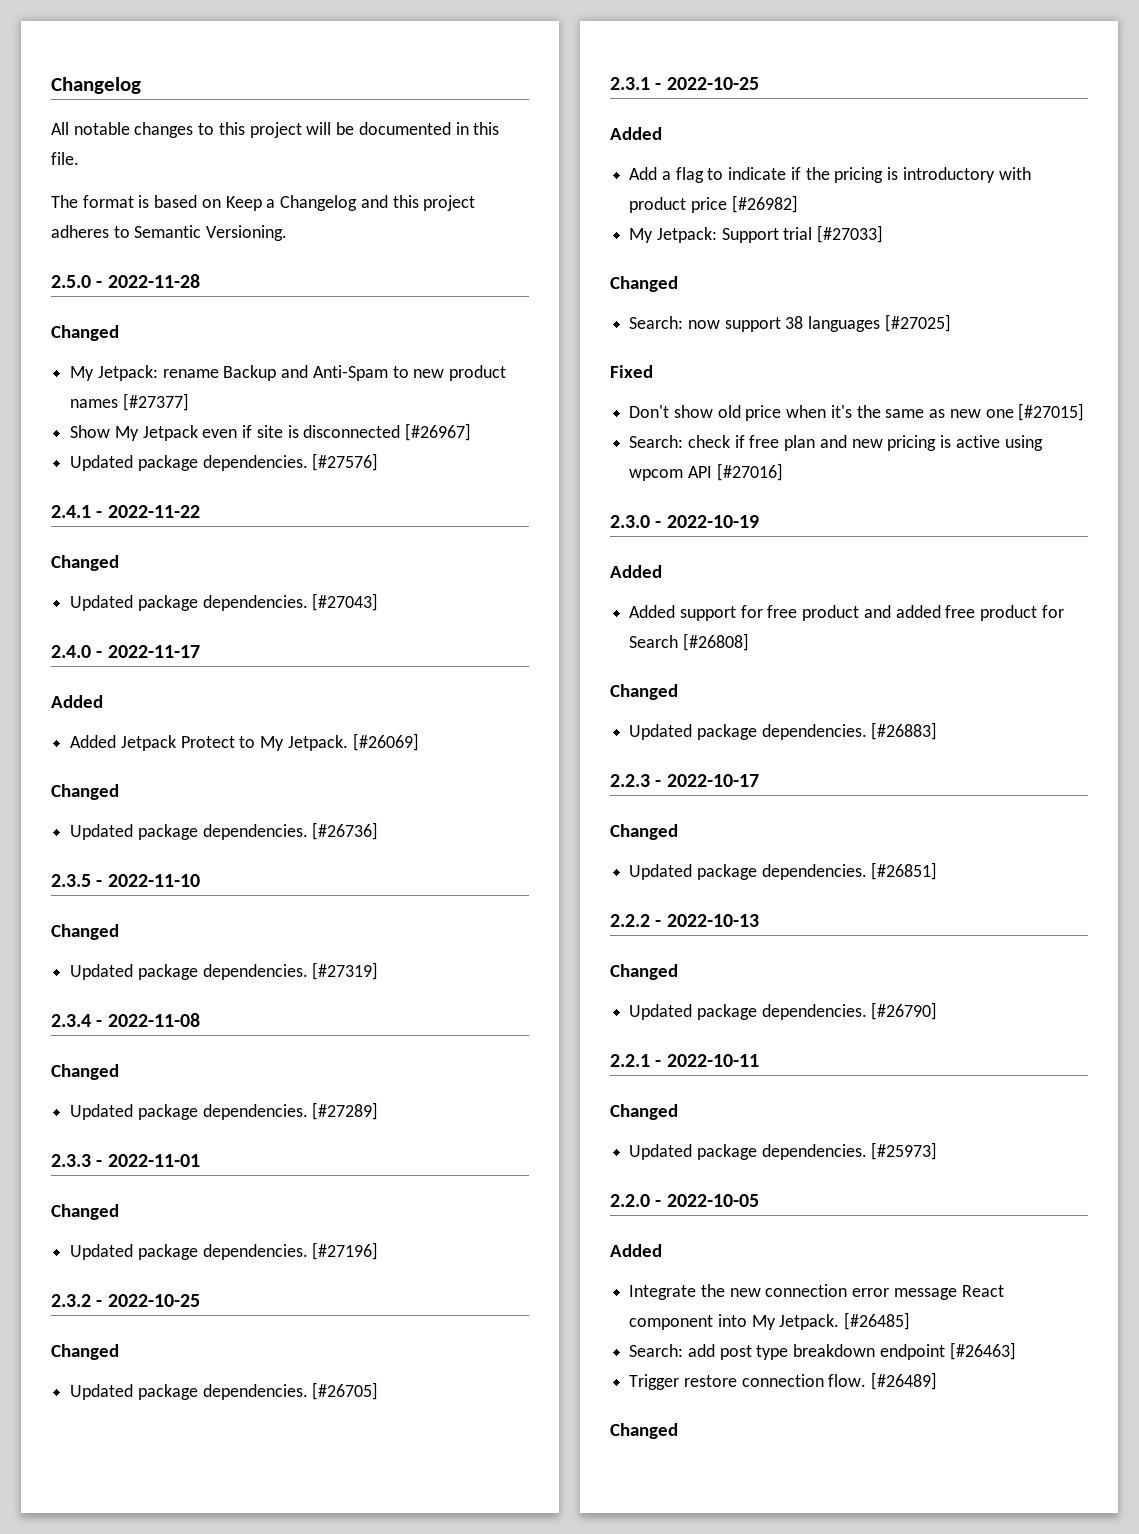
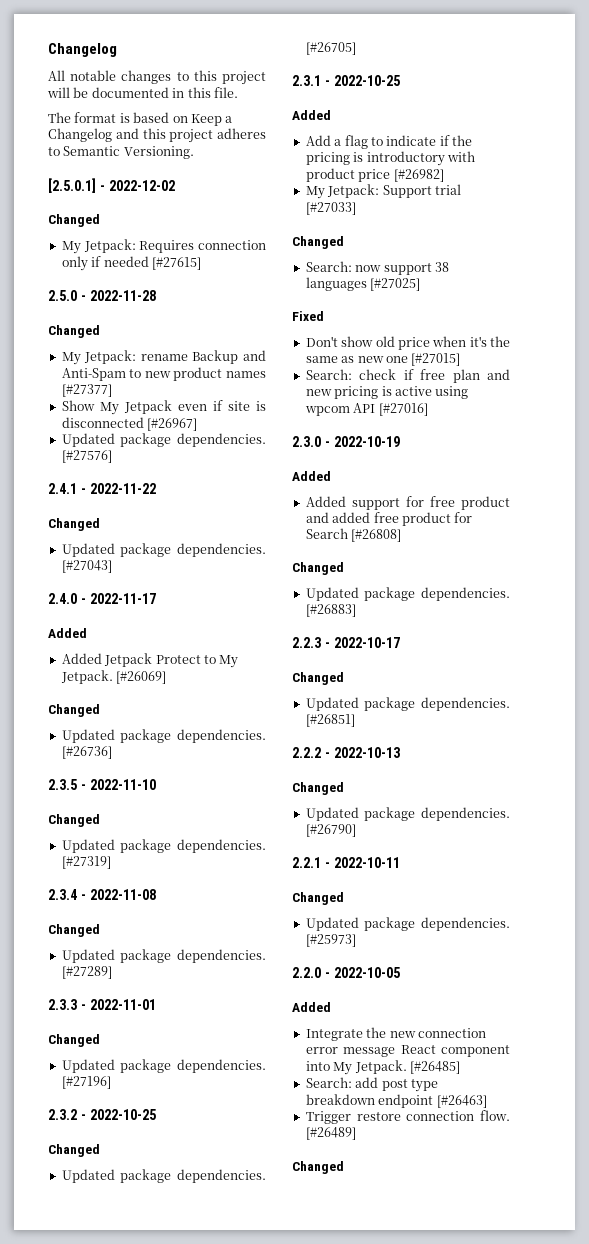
(288, 233) none -> [48,178,175,193] [48,214,100,227] [61,239,266,254] [61,256,201,271] // [2.5.0.1] - 2022-12-02 // Changed // My Jetpack: Requires connection only if needed [#27615]

